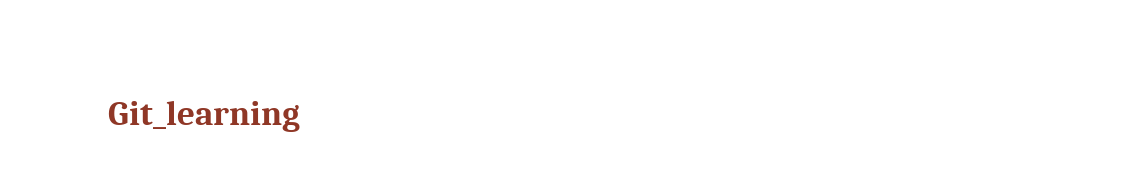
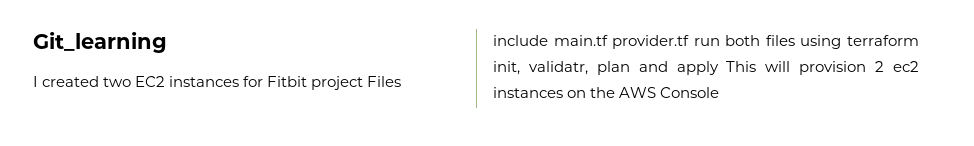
(300, 116) none -> [33,76,402,90] [493,35,919,49] [493,61,920,75] [493,87,720,98] // I created two EC2 instances for Fitbit project Files include main.tf provider.tf run both files using terraform init, validatr, plan and apply This will provision 2 ec2 instances on the AWS Console

